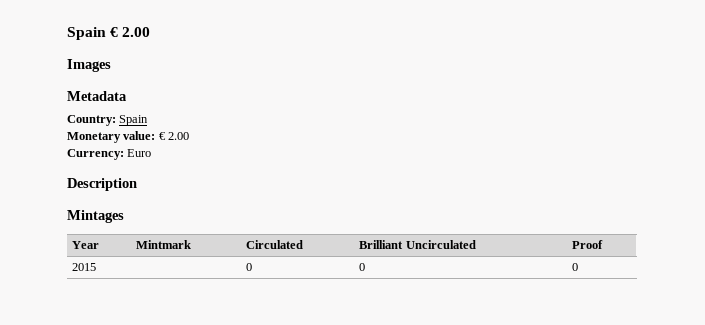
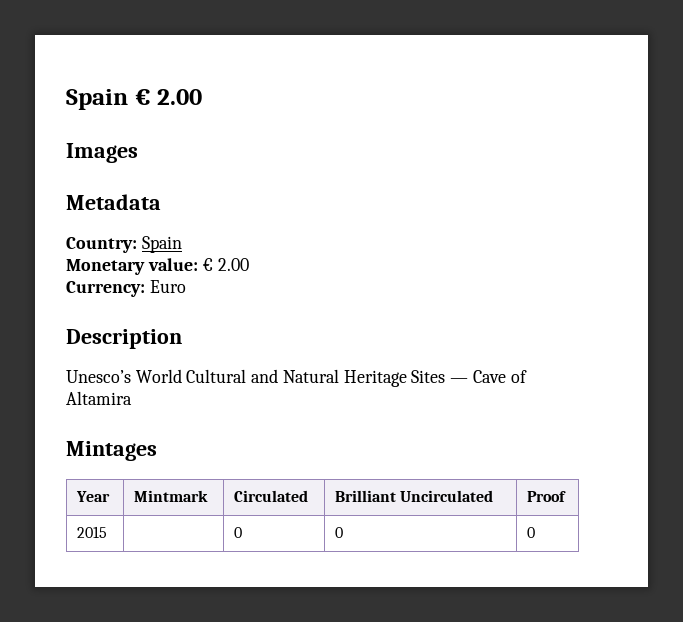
(137, 184) none -> [66,369,527,387] [66,391,132,405] // Unesco’s World Cultural and Natural Heritage Sites — Cave of Altamira

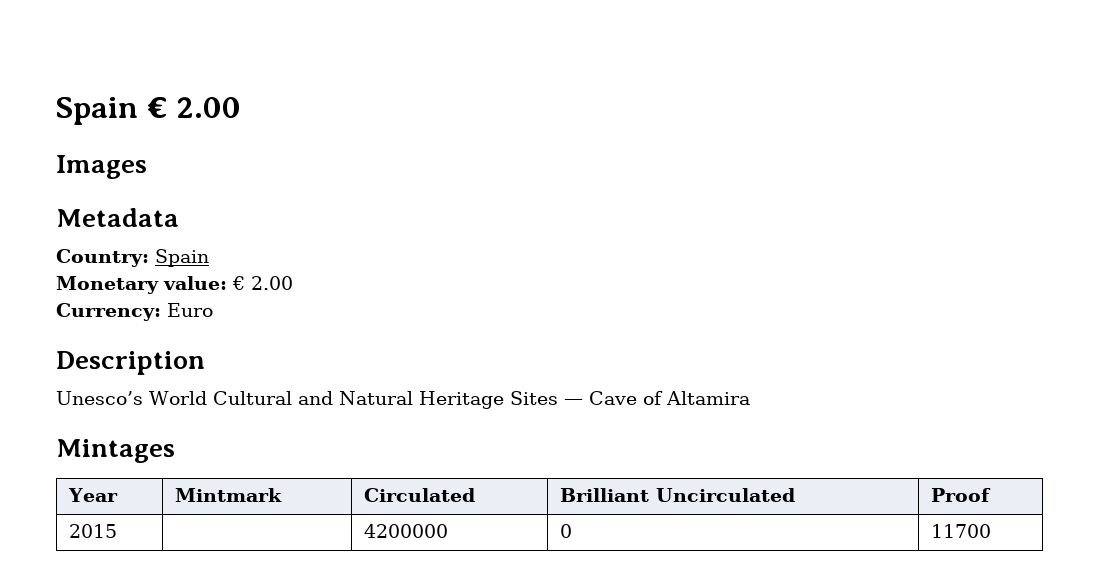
[233,527,242,538] [334,527,343,538] [526,527,535,538] 0 | 0 | 0 -> [364,524,449,538] [560,524,573,538] [931,524,992,538] 4200000 | 0 | 11700

